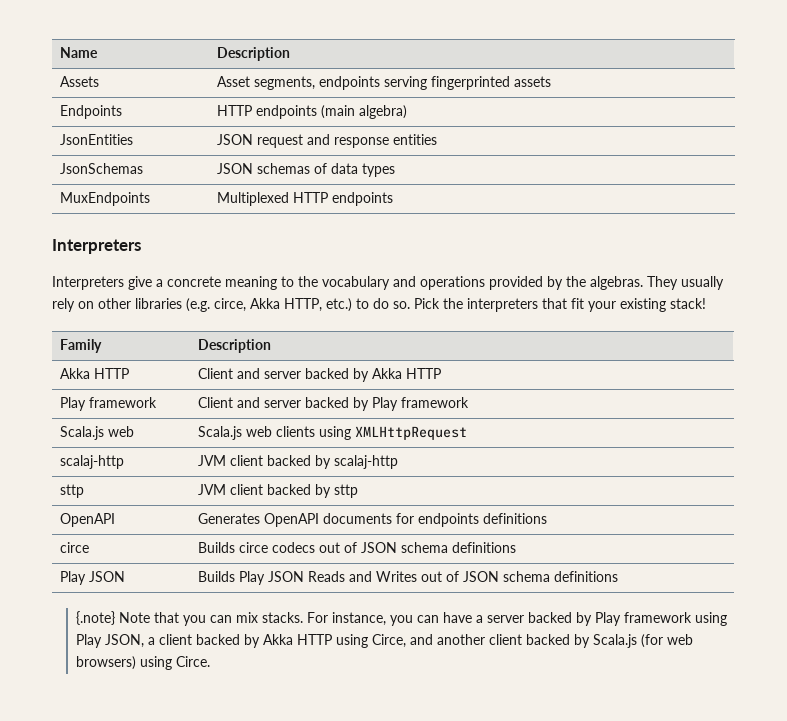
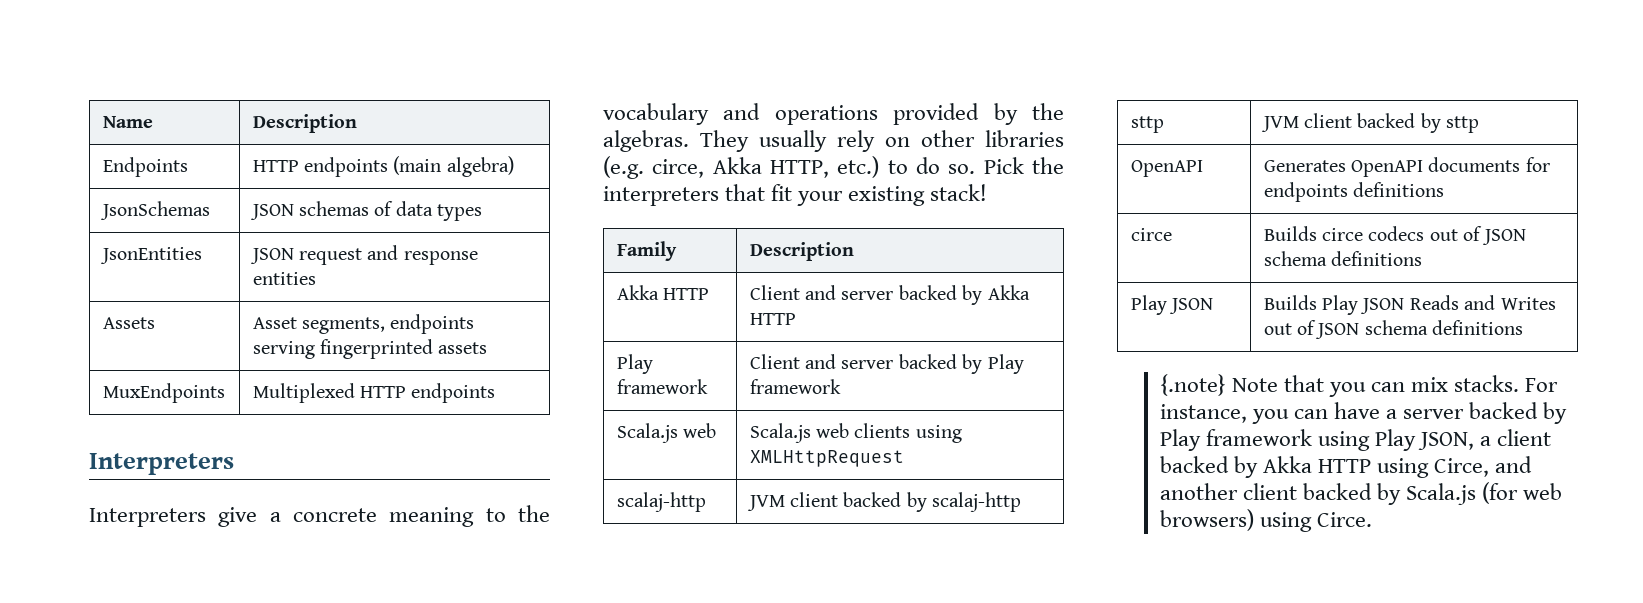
(290, 54) none -> [102,157,188,177] [252,156,514,177] [99,201,210,220] [249,201,483,221] [99,247,202,264] [249,245,478,265] [252,272,316,285] // Endpoints | HTTP endpoints (main algebra) // JsonSchemas | JSON schemas of data types // JsonEntities | JSON request and response entities
[59,105,122,119] [216,105,407,119] [59,134,133,145] [216,134,437,148] [59,163,143,174] [216,163,395,177] // Endpoints | HTTP endpoints (main algebra) // JsonEntities | JSON request and response entities // JsonSchemas | JSON schemas of data types -> (488, 348) none

